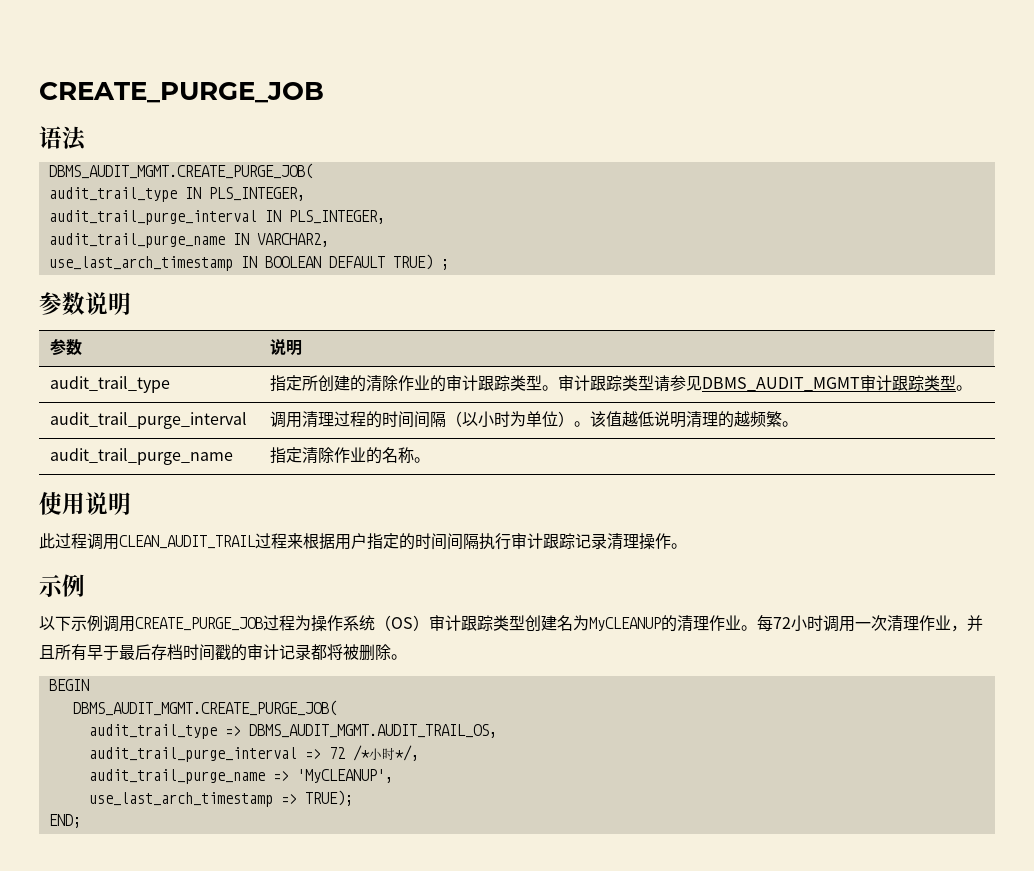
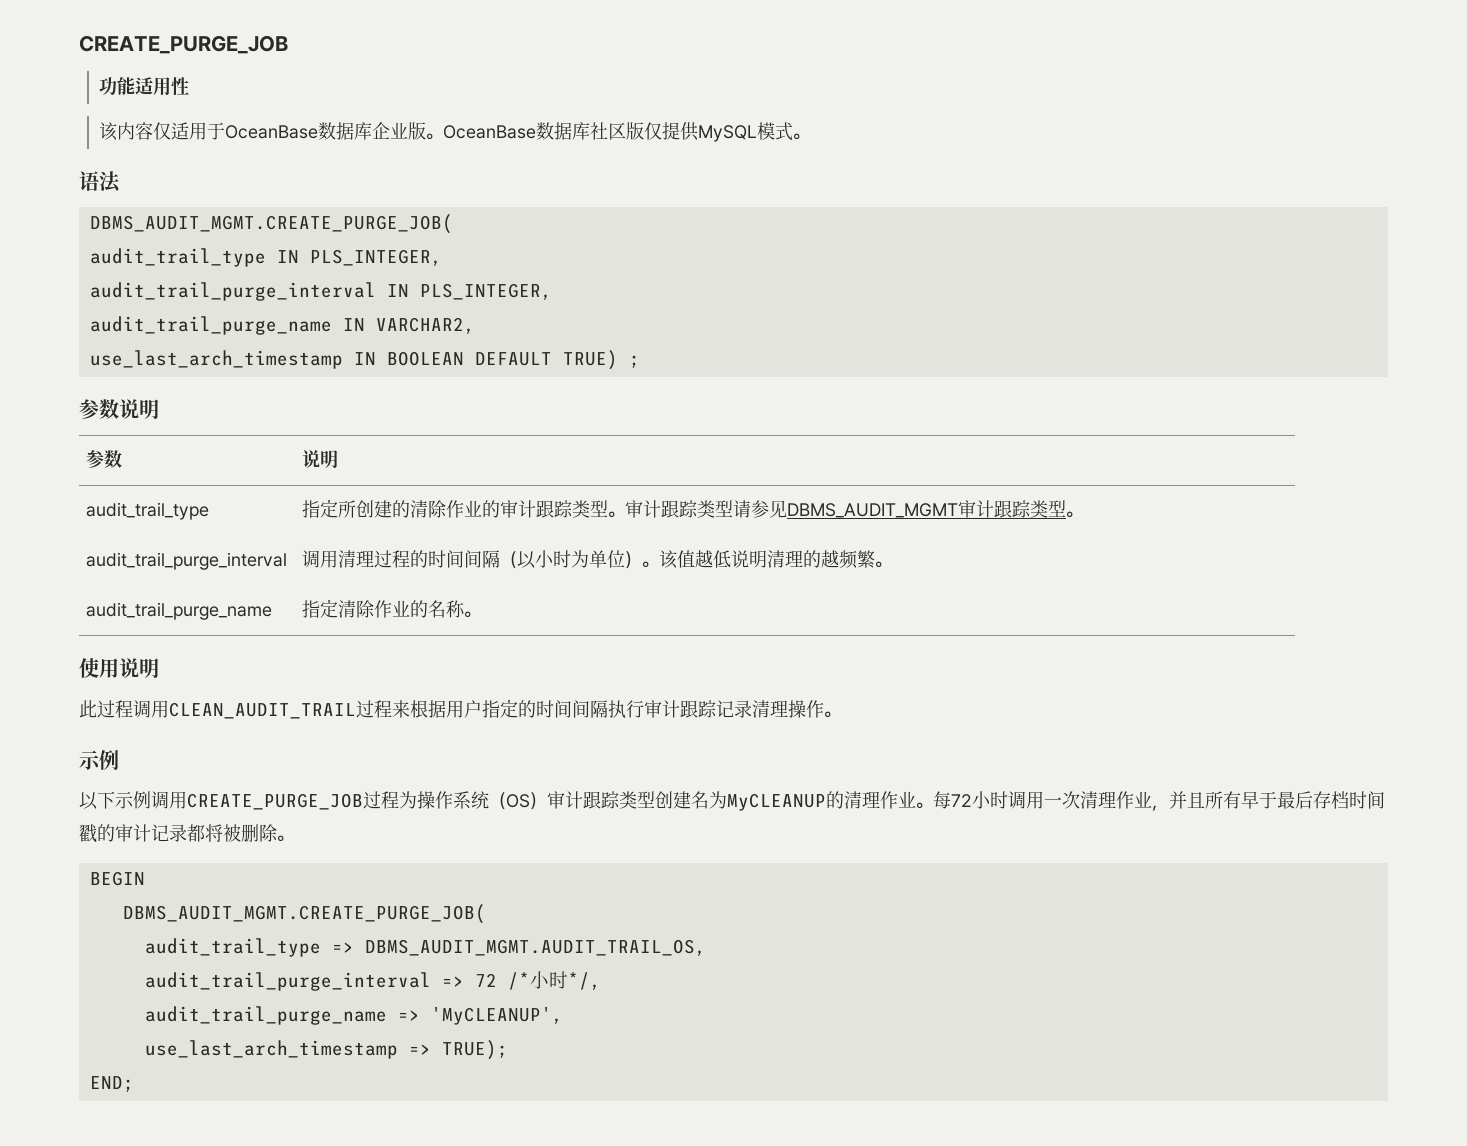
[39,82,324,103] CREATE_PURGE_JOB -> [79,35,288,54] [99,77,190,96] [99,122,811,142] CREATE_PURGE_JOB // 功能适用性 // 该内容仅适用于OceanBase数据库企业版。OceanBase数据库社区版仅提供MySQL模式。

